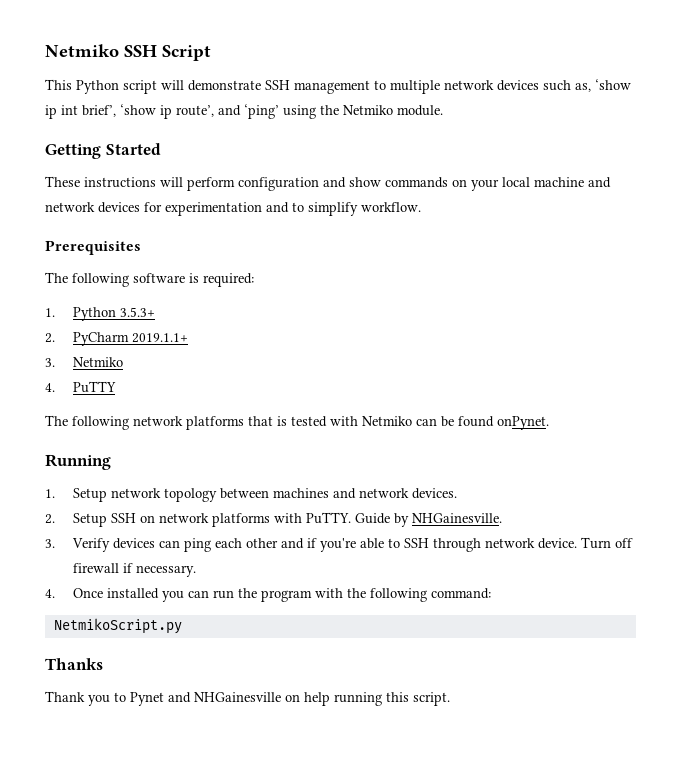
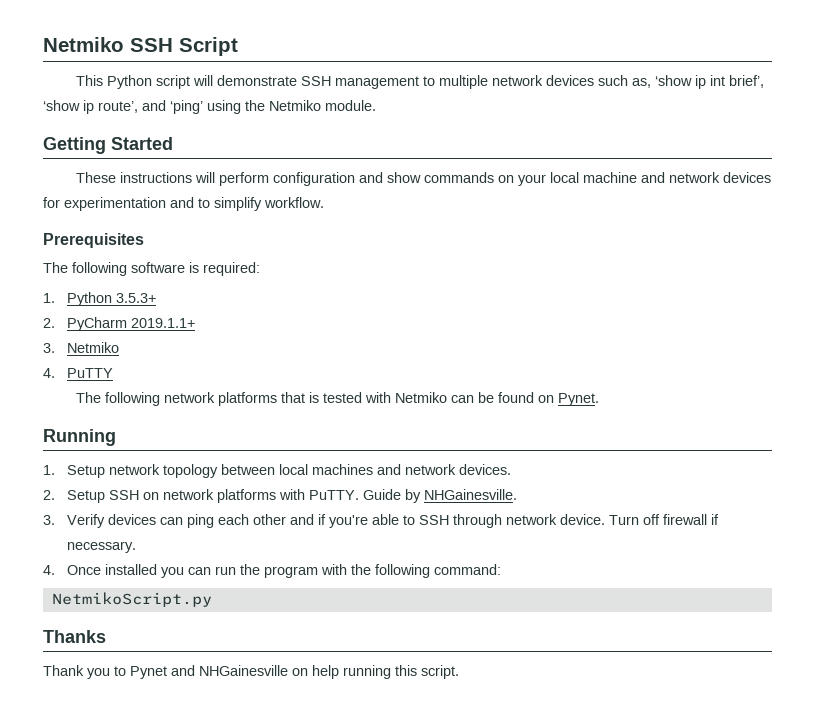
[497,416,549,430] onPynet. -> [538,393,600,406] on Pynet.
(270, 493) none -> [278,464,308,475] local

